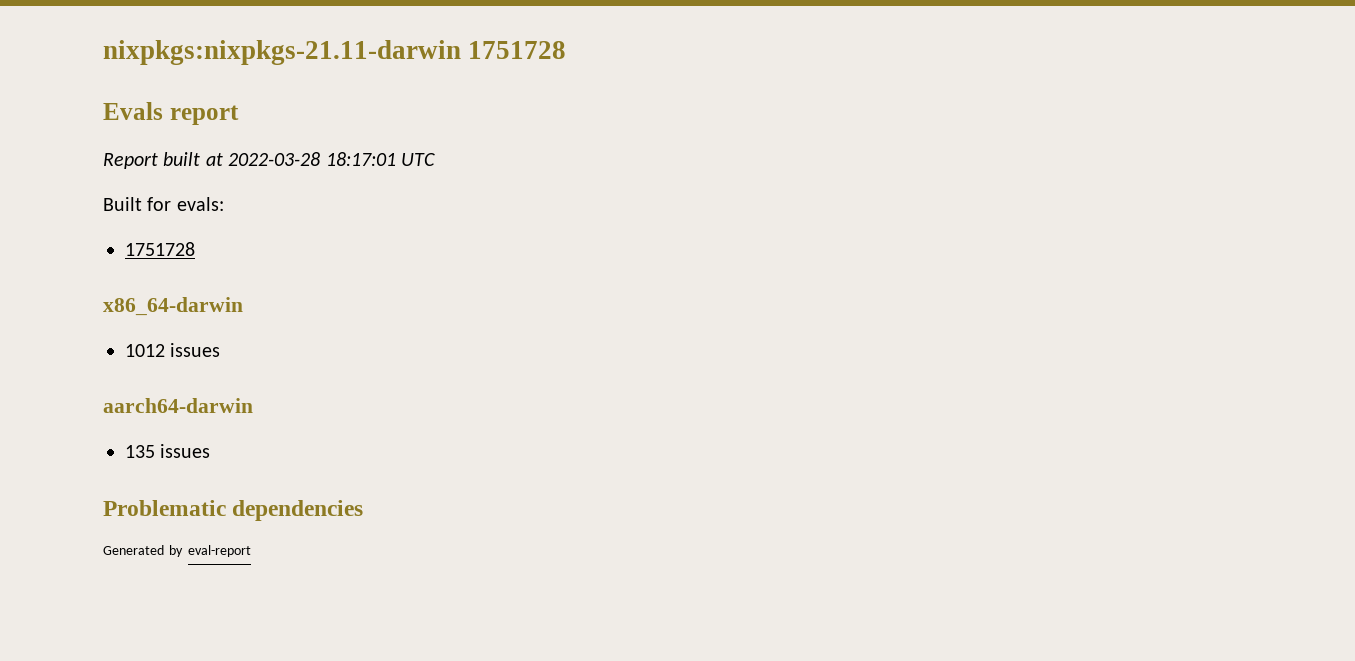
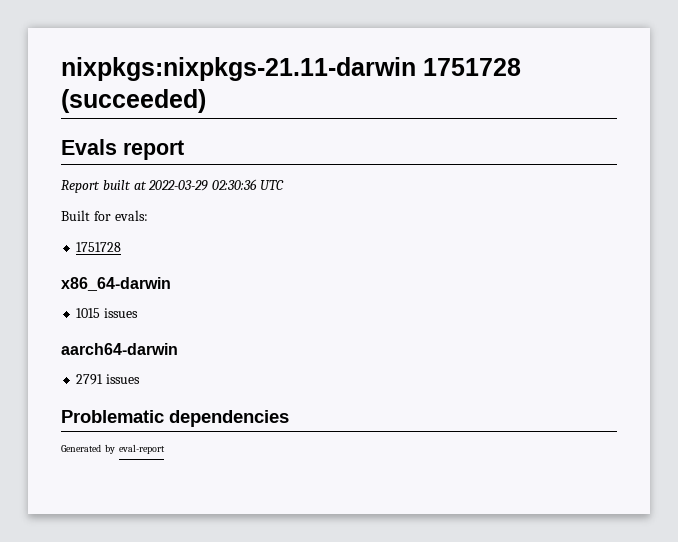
(567, 50) none -> [61,89,206,113] (succeeded)
[228,152,396,166] 2022-03-28 18:17:01 -> [148,179,258,191] 2022-03-29 02:30:36
[125,344,165,357] 1012 -> [76,308,101,318] 1015
[125,445,155,458] 135 -> [76,374,104,385] 2791

